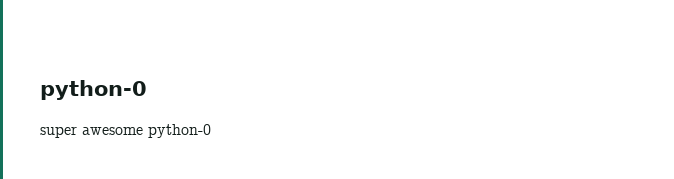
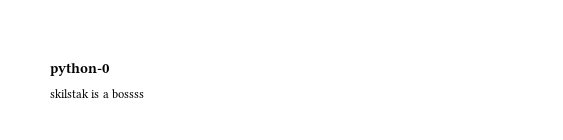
[40,124,211,138] super awesome python-0 -> [50,89,145,99] skilstak is a bossss

